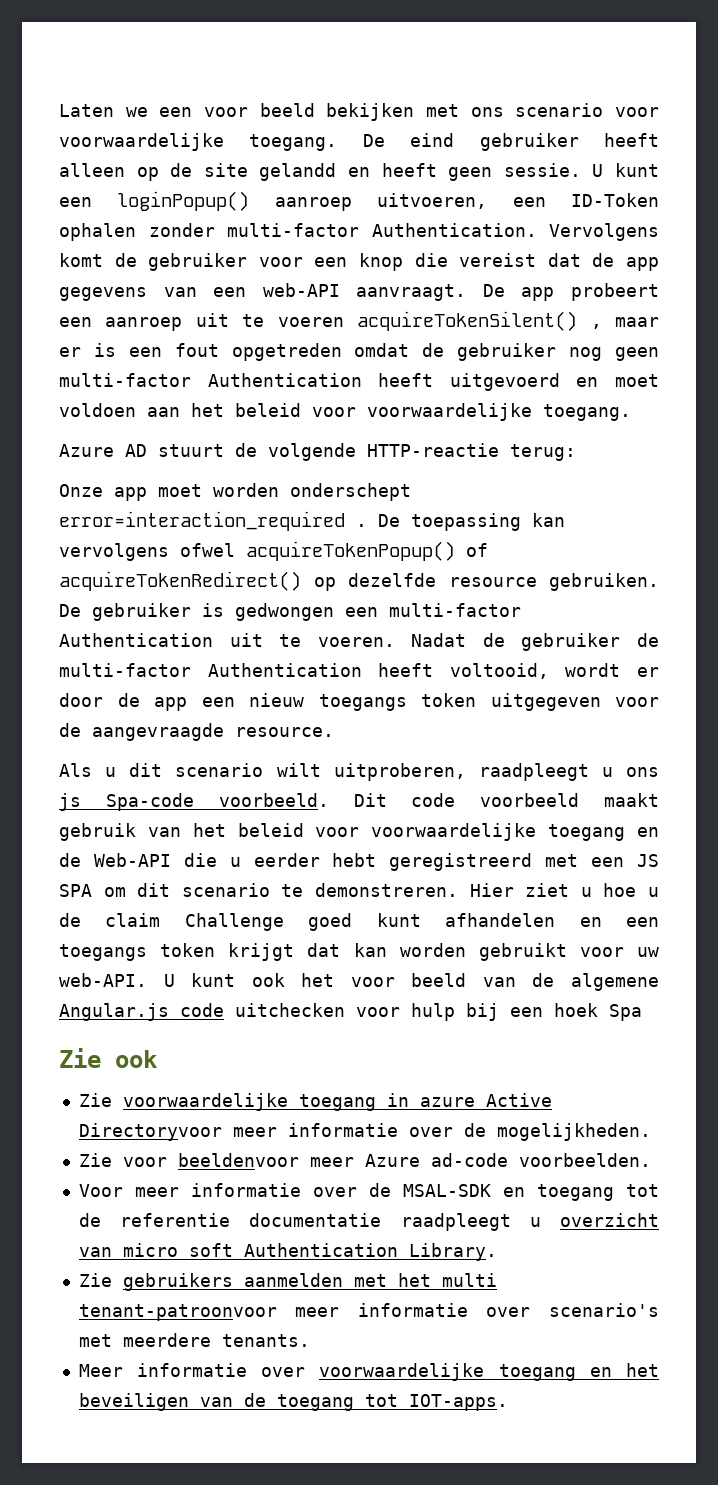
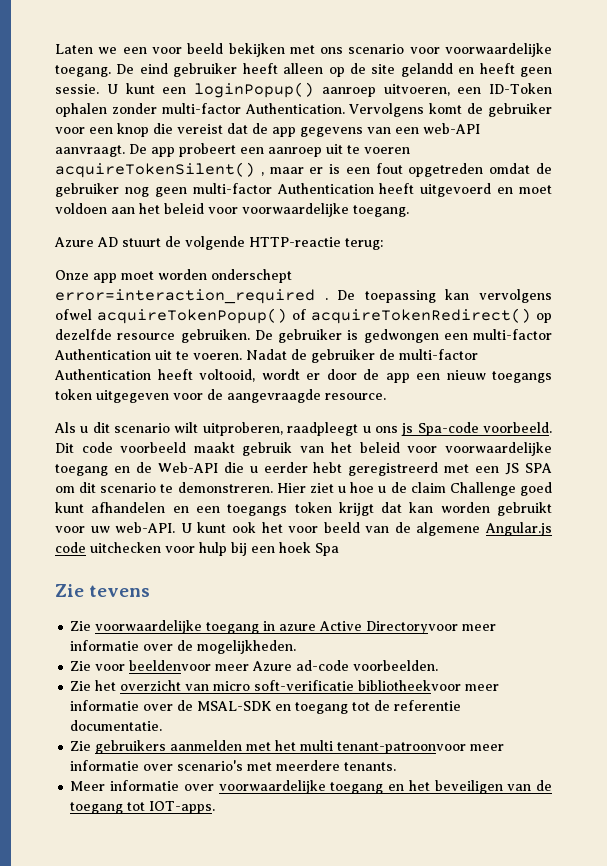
[115,1050,158,1068] ook -> [89,585,151,597] tevens
[78,1184,123,1197] Voor -> [70,680,462,691] Zie het overzicht van micro soft-verificatie bibliotheekvoor
[249,1213,659,1231] [78,1243,497,1261] documentatie raadpleegt u overzicht van micro soft Authentication Library. -> [70,720,163,731] documentatie.

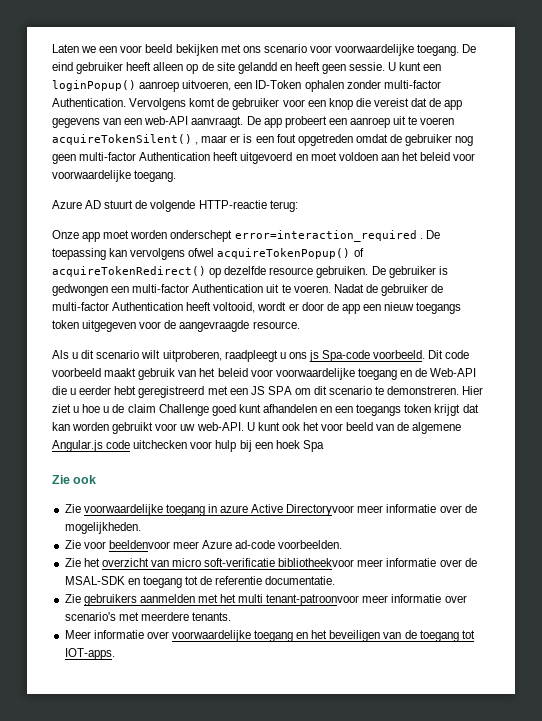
[89,585,151,597] tevens -> [73,475,97,484] ook

